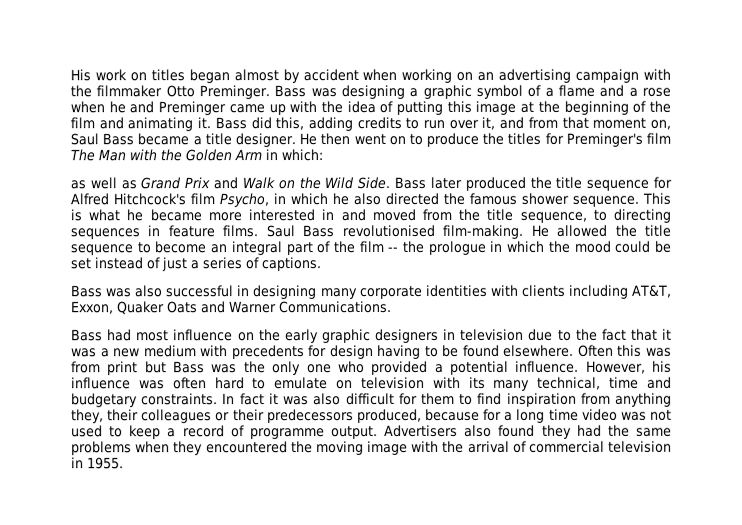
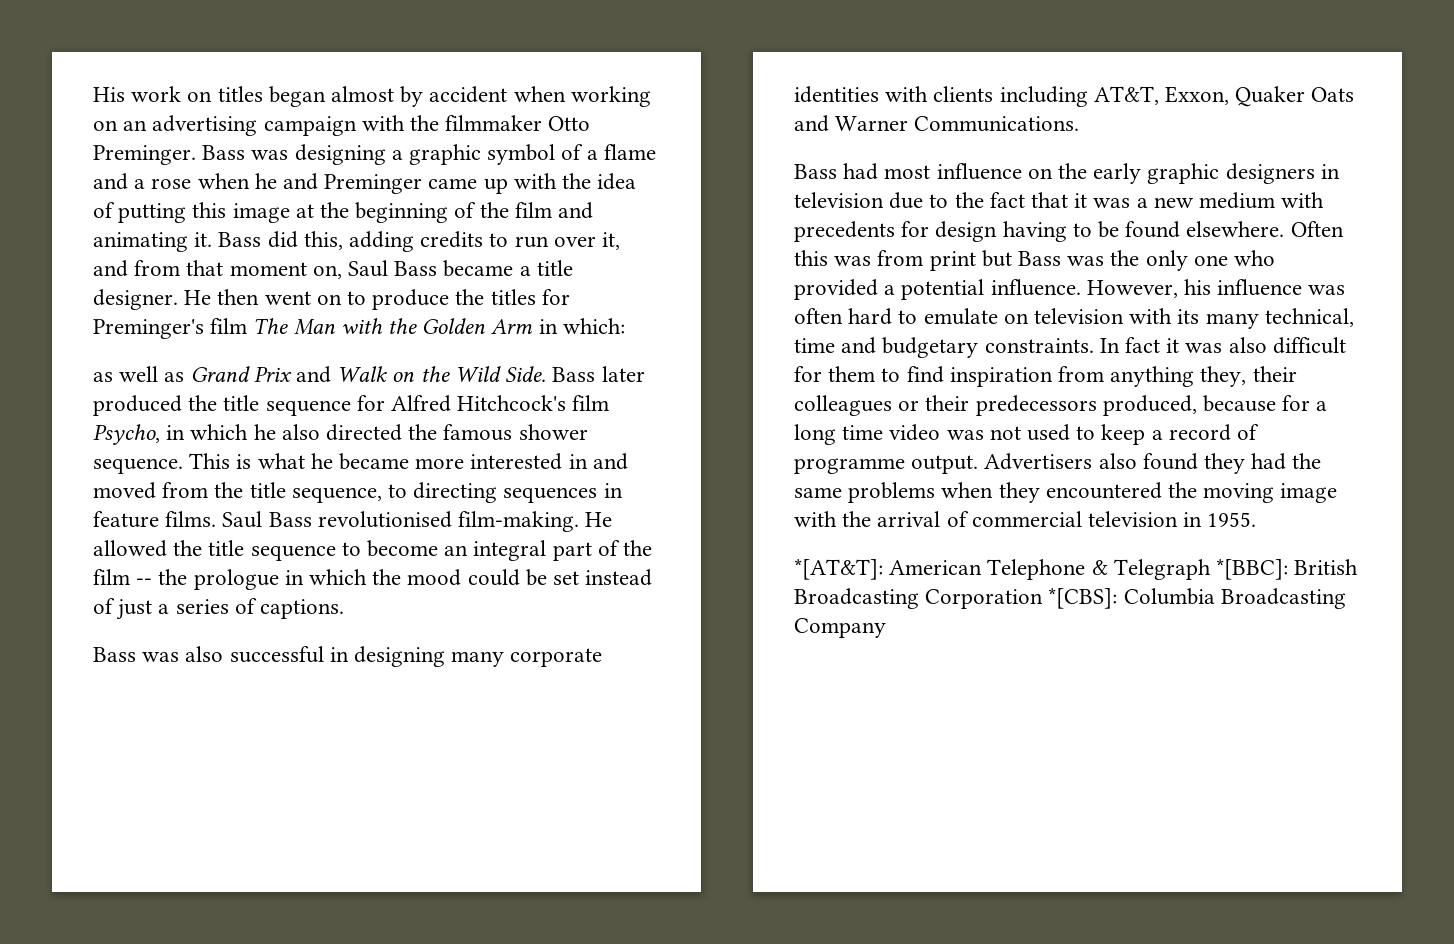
(124, 463) none -> [794,558,1359,580] [794,587,1346,609] [794,618,886,638] // *[AT&T]: American Telephone & Telegraph *[BBC]: British Broadcasting Corporation *[CBS]: Columbia Broadcasting Company

